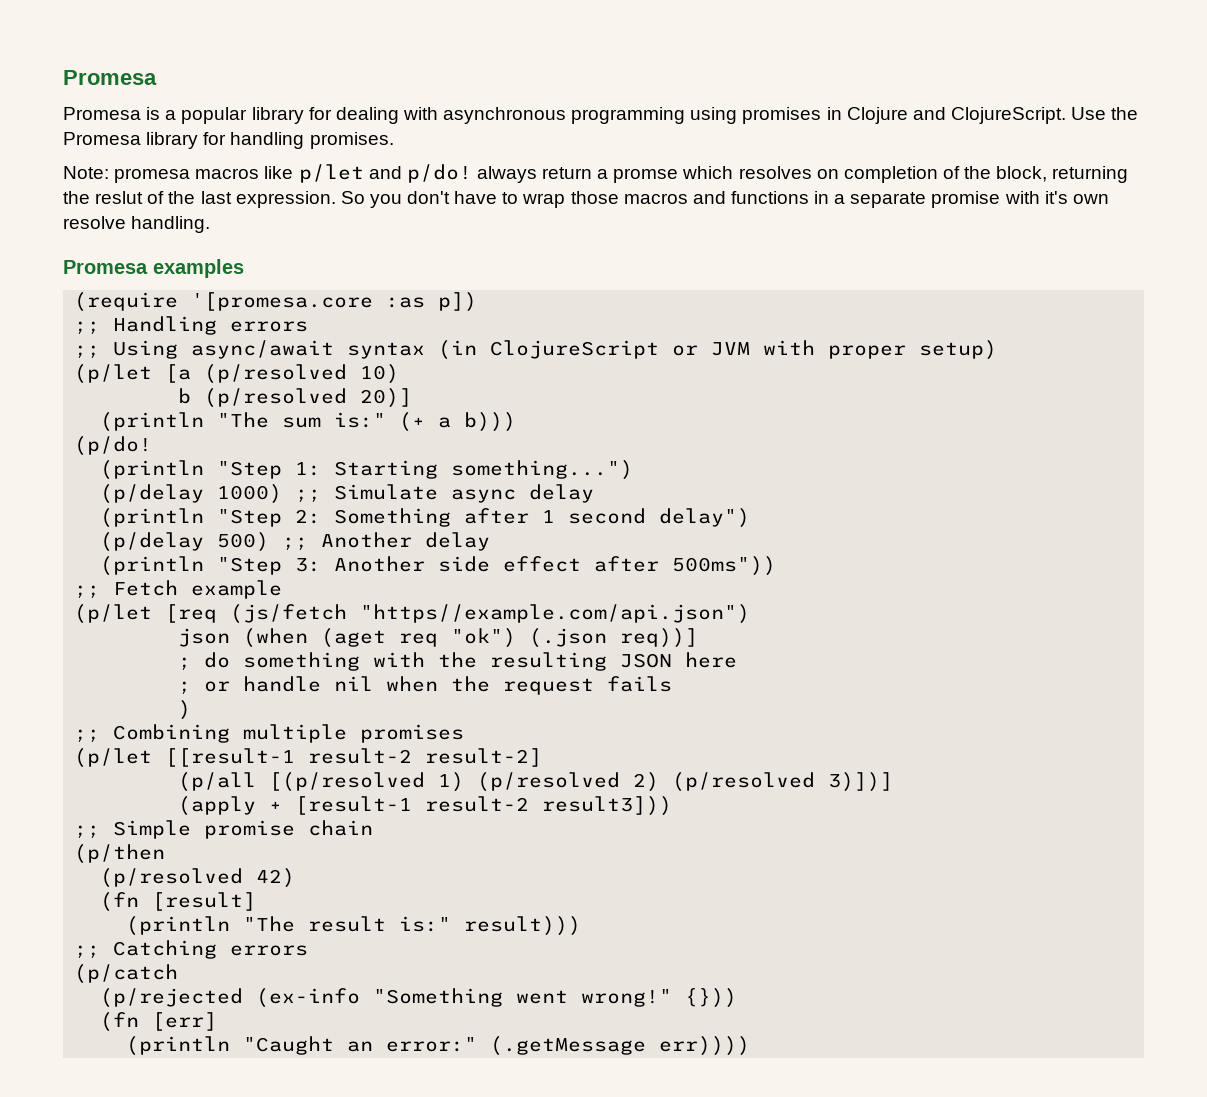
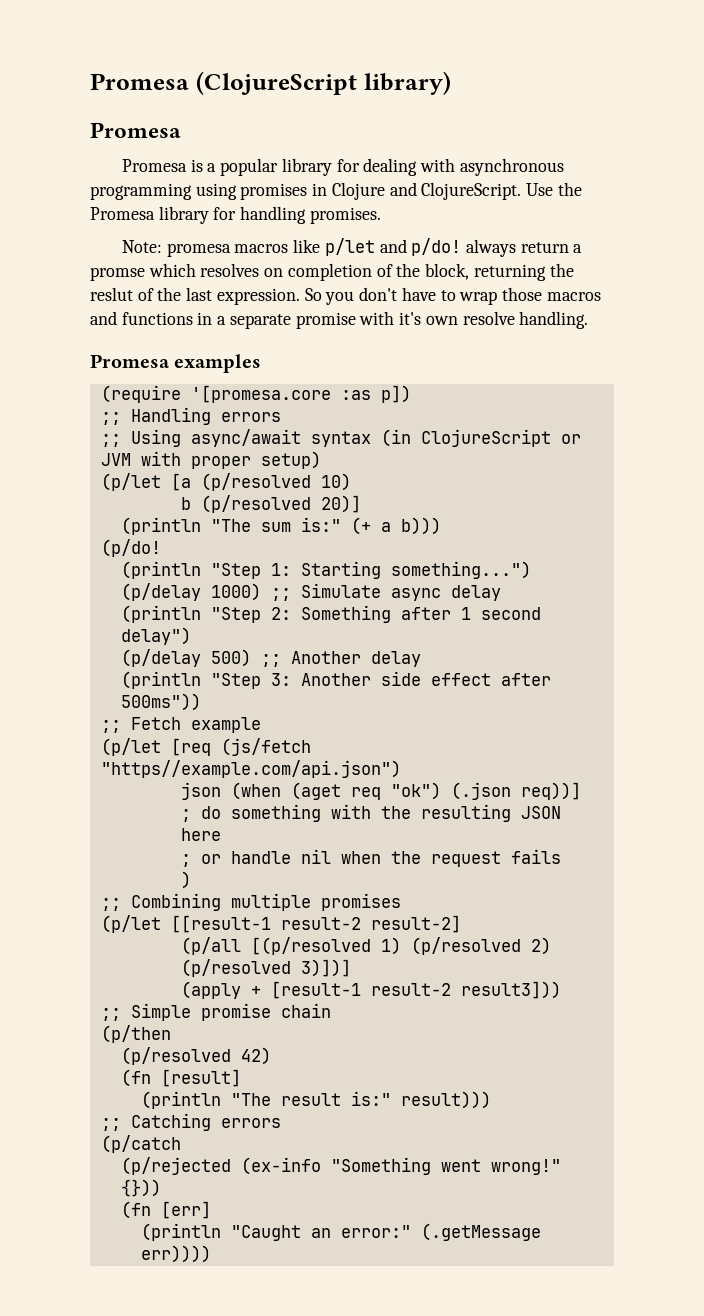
[63,70,157,85] Promesa -> [90,71,451,95] [90,122,181,138] Promesa (ClojureScript library) // Promesa

